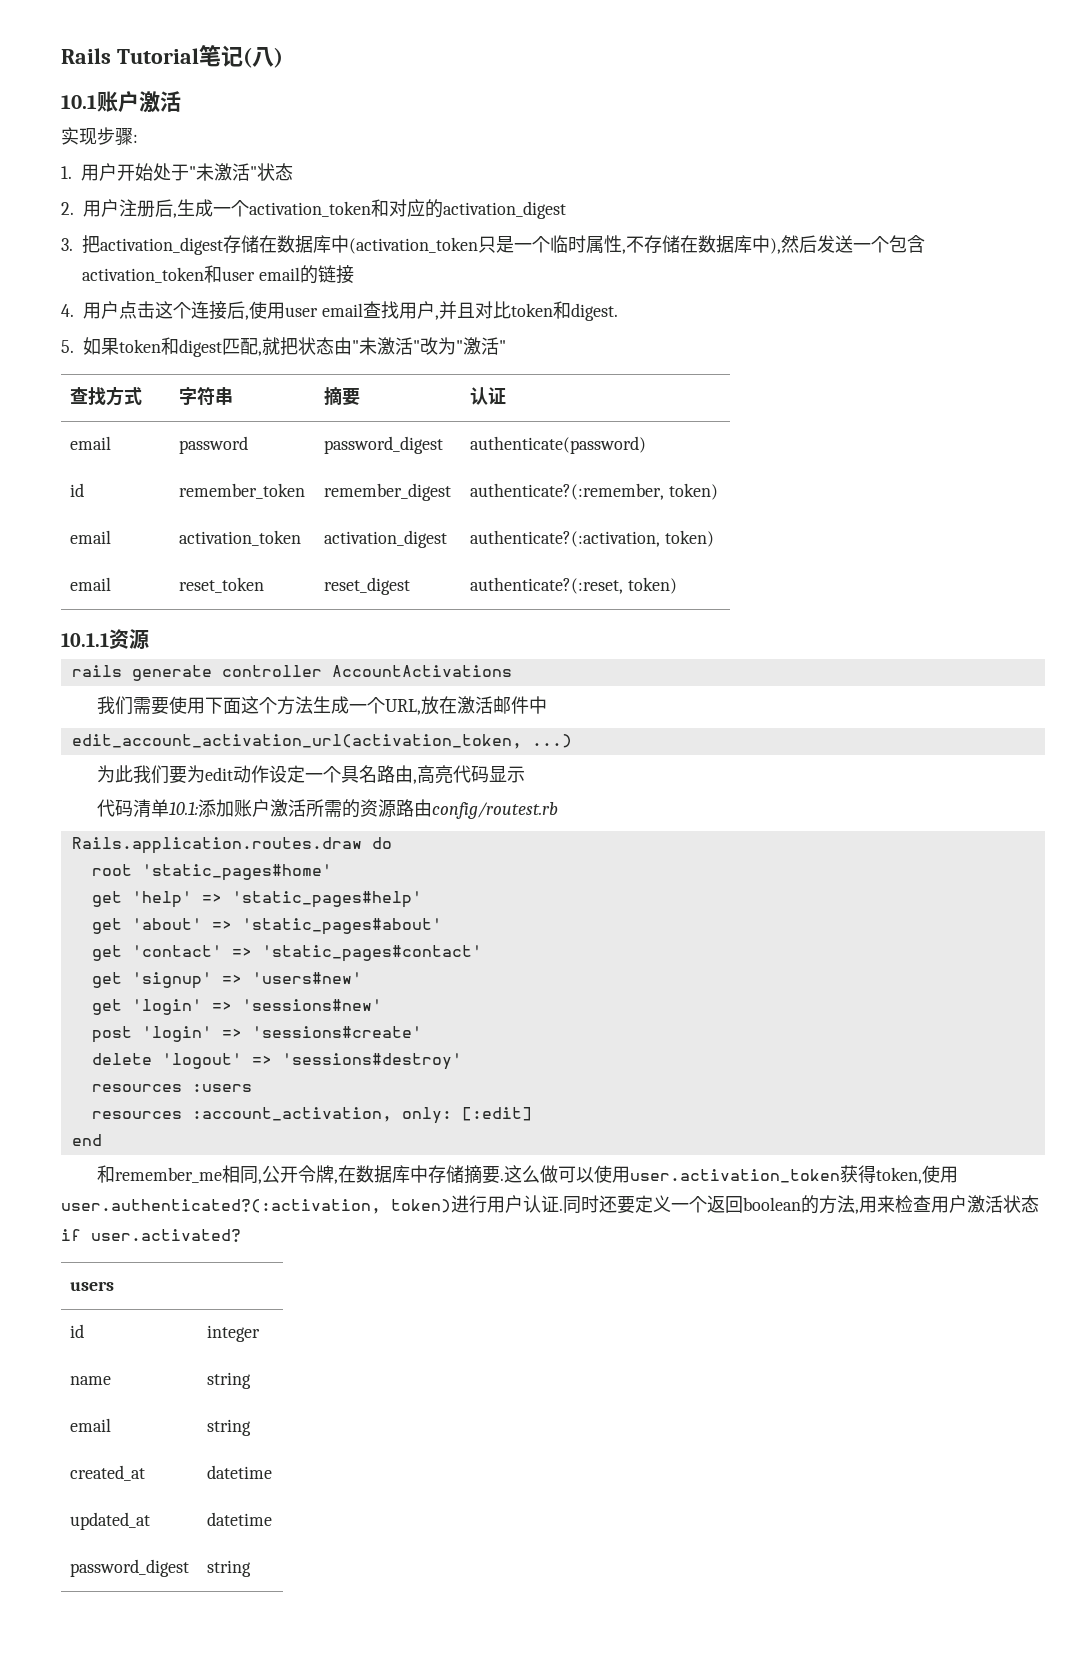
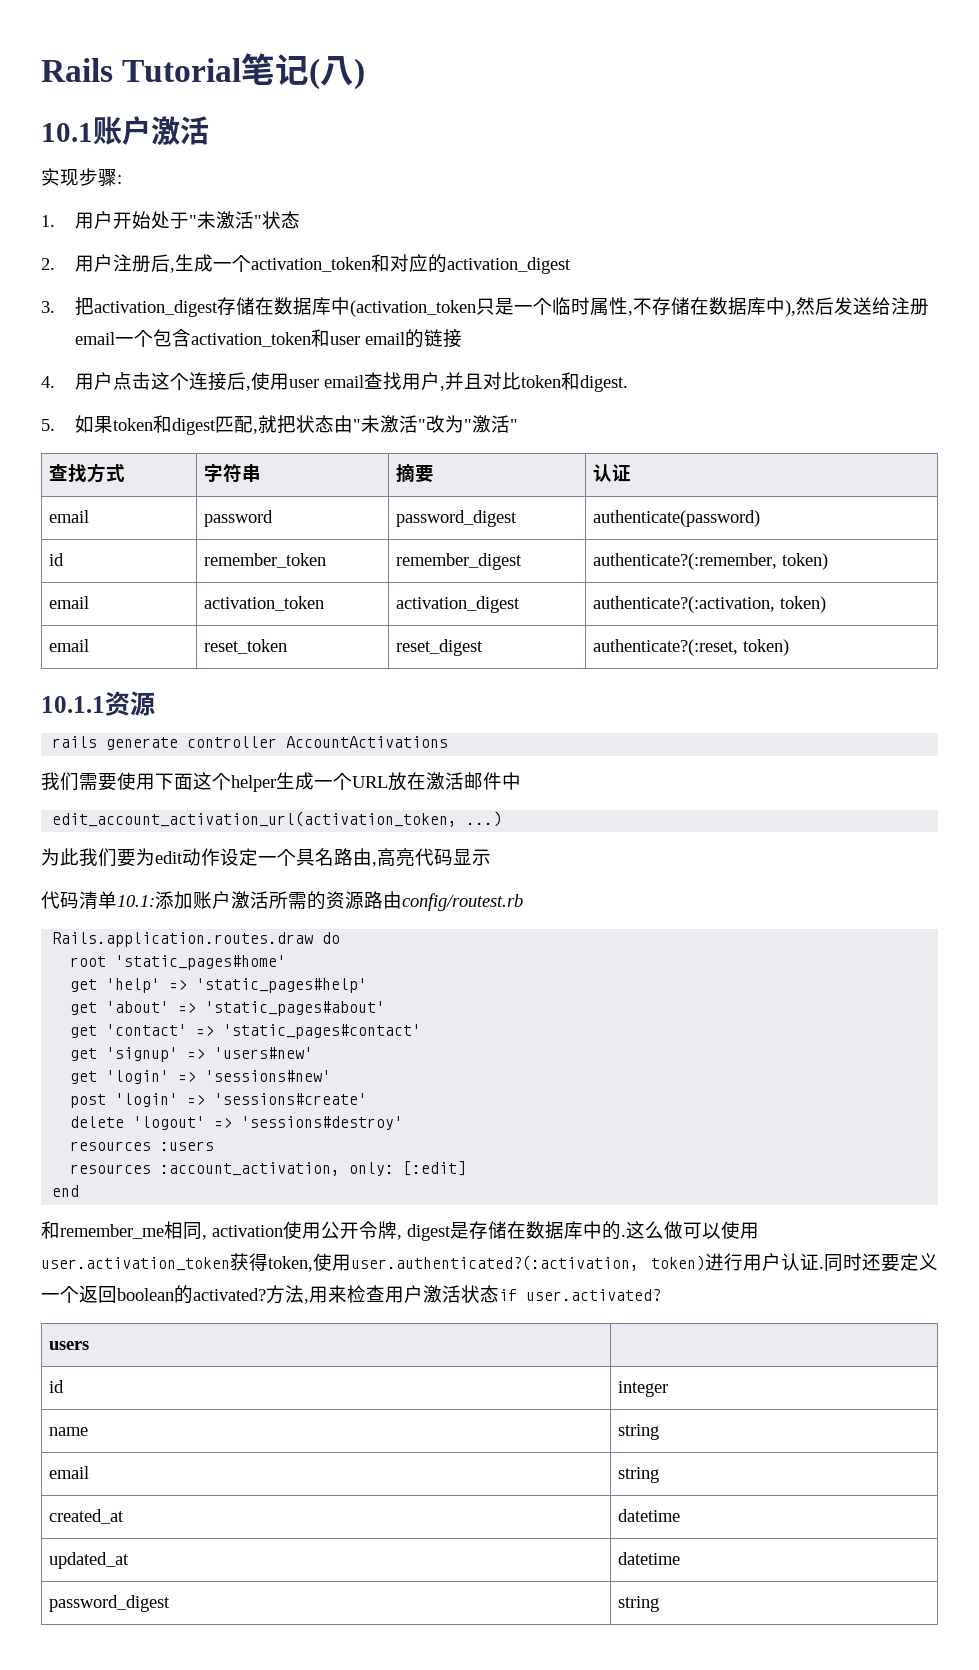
(853, 244) none -> [872,297,930,315] [75,332,116,345] 给注册email
[276,696,421,715] 方法生成一个URL, -> [231,772,388,792] helper生成一个URL
(262, 1181) none -> [212,1221,321,1239] activation使用
[337,1165,500,1184] 在数据库中存储摘要 -> [407,1221,621,1241] digest是存储在数据库中的
(819, 1204) none -> [193,1288,266,1301] activated?

